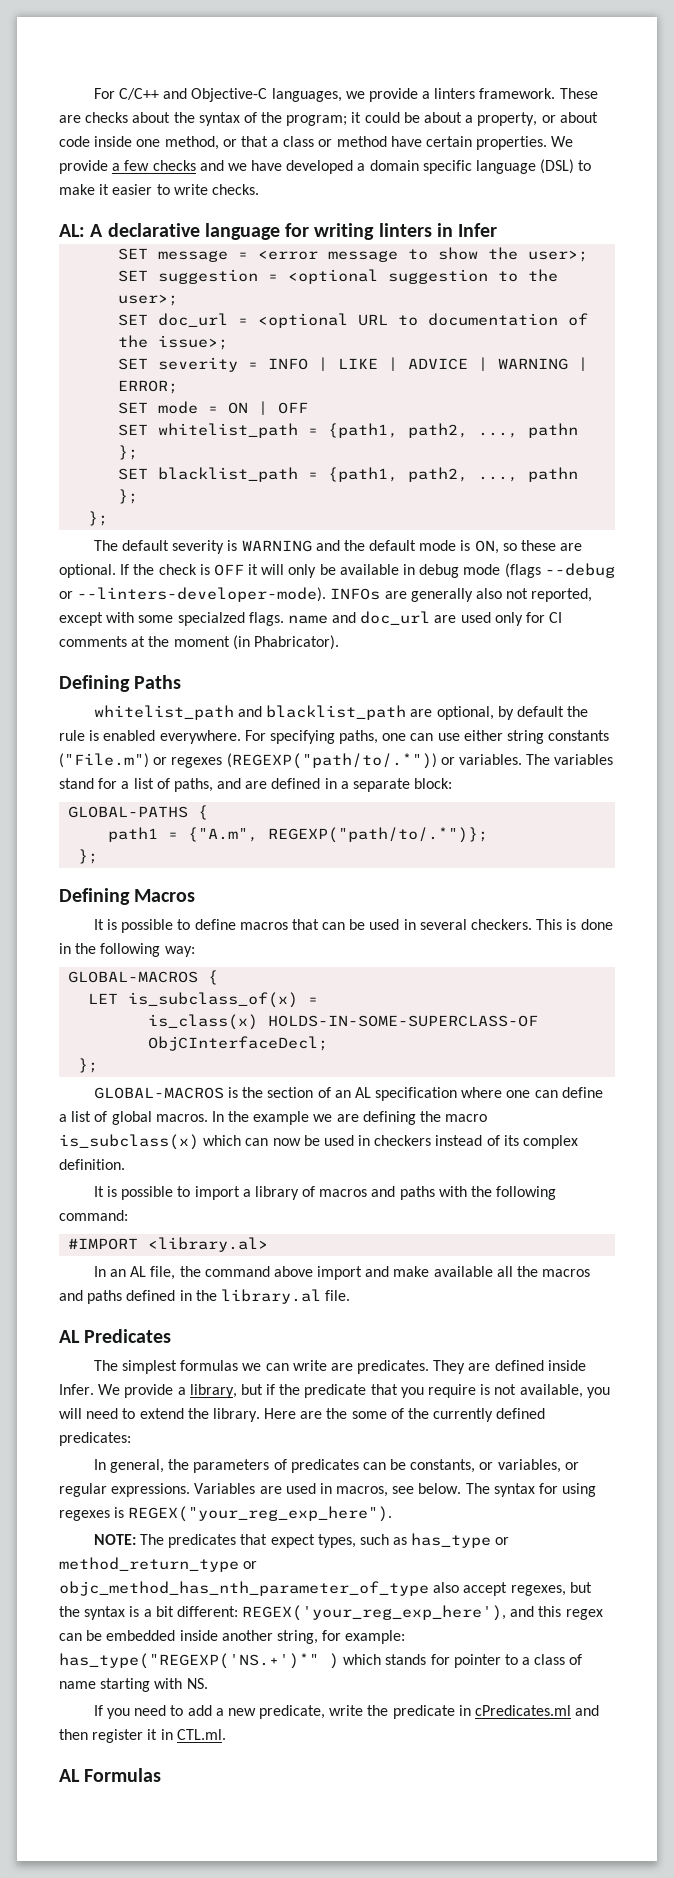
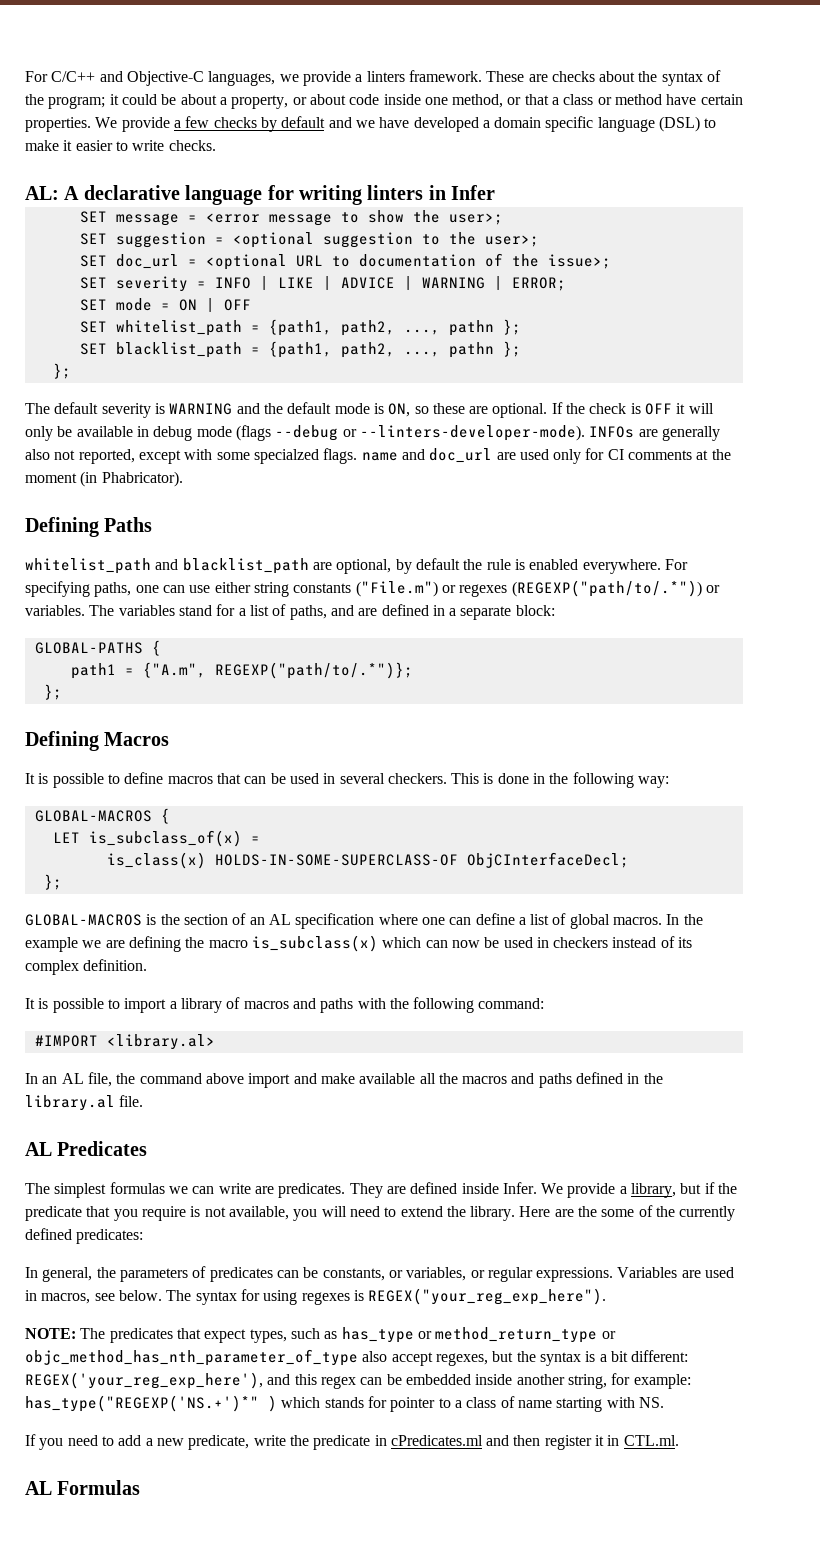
(196, 165) none -> [260,116,326,132] by default

